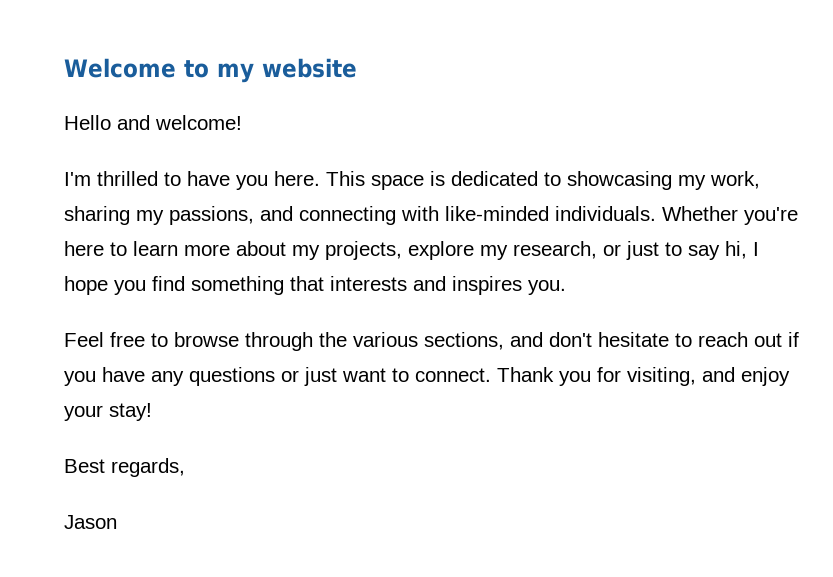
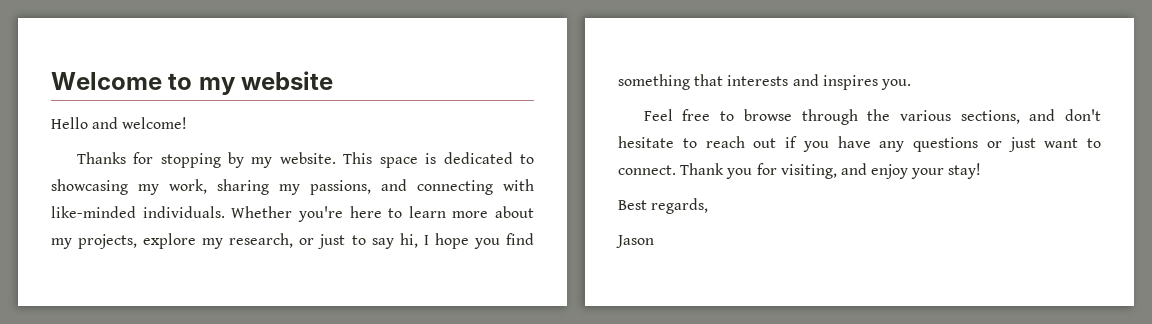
[64,171,320,190] I'm thrilled to have you here. -> [76,152,336,168] Thanks for stopping by my website.

